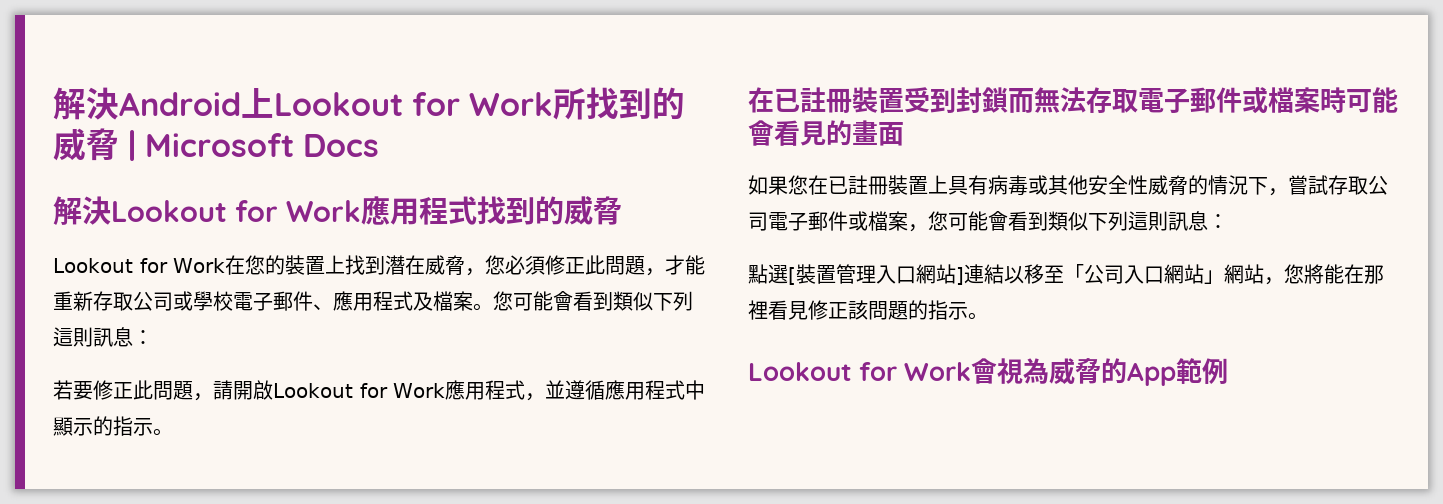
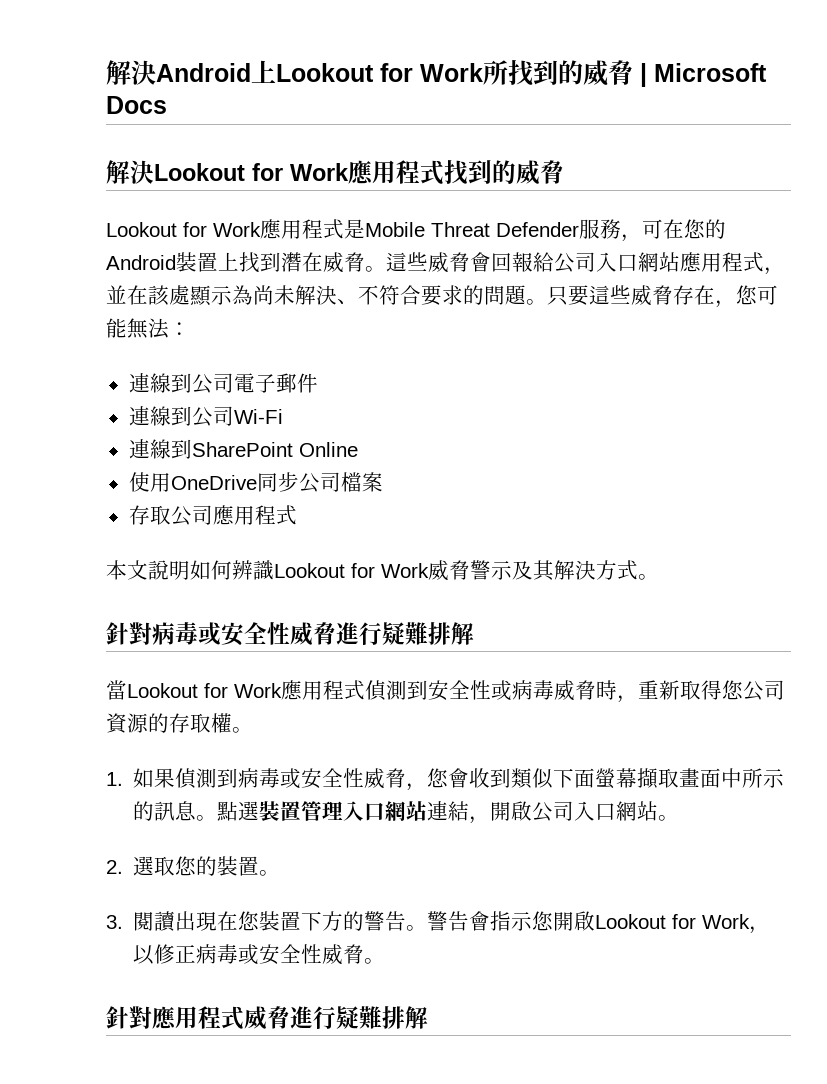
[225,255,285,275] 在您的 -> [260,219,726,242] [106,255,176,270] 應用程式是Mobile Threat Defender服務，可在您的Android
[465,255,705,276] [53,291,693,311] [53,327,153,347] [53,380,705,401] [53,416,173,436] [748,87,1398,114] [748,120,904,146] [748,175,1388,196] [748,211,1228,232] [748,264,1384,285] [748,300,988,320] [748,358,1229,386] ，您必須修正此問題，才能重新存取公司或學校電子郵件、應用程式及檔案。您可能會看到類似下列這則訊息： // 若要修正此問題，請開啟Lookout for Work應用程式，並遵循應用程式中顯示的指示。 // 在已註冊裝置受到封鎖而無法存取電子郵件或檔案時可能會看見的畫面 // 如果您在已註冊裝置上具有病毒或其他安全性威脅的情況下，嘗試存取公司電子郵件或檔案，您可能會看到類似下列這則訊息： // 點選[裝置管理入口網站]連結以移至「公司入口網站」網站，您將能在那裡看見修正該問題的指示。 // Lookout for Work會視為威脅的App範例 -> [365,252,785,275] [106,285,778,308] [106,318,190,339] [128,373,318,394] [128,406,283,427] [128,439,358,459] [128,472,383,493] [128,505,297,526] [106,560,659,581] [106,622,474,646] [106,680,785,703] [106,713,253,734] [106,768,785,791] [133,801,680,824] [106,856,281,876] [106,911,771,934] [133,944,386,965] [106,1006,428,1030] 。這些威脅會回報給公司入口網站應用程式，並在該處顯示為尚未解決、不符合要求的問題。只要這些威脅存在，您可能無法： // 連線到公司電子郵件 // 連線到公司Wi-Fi // 連線到SharePoint Online // 使用OneDrive同步公司檔案 // 存取公司應用程式 // 本文說明如何辨識Lookout for Work威脅警示及其解決方式。 // 針對病毒或安全性威脅進行疑難排解 // 當Lookout for Work應用程式偵測到安全性或病毒威脅時，重新取得您公司資源的存取權。 // 1.如果偵測到病毒或安全性威脅，您會收到類似下面螢幕擷取畫面中所示的訊息。點選裝置管理入口網站連結，開啟公司入口網站。 // 2.選取您的裝置。 // 3.閱讀出現在您裝置下方的警告。警告會指示您開啟Lookout for Work，以修正病毒或安全性威脅。 // 針對應用程式威脅進行疑難排解

